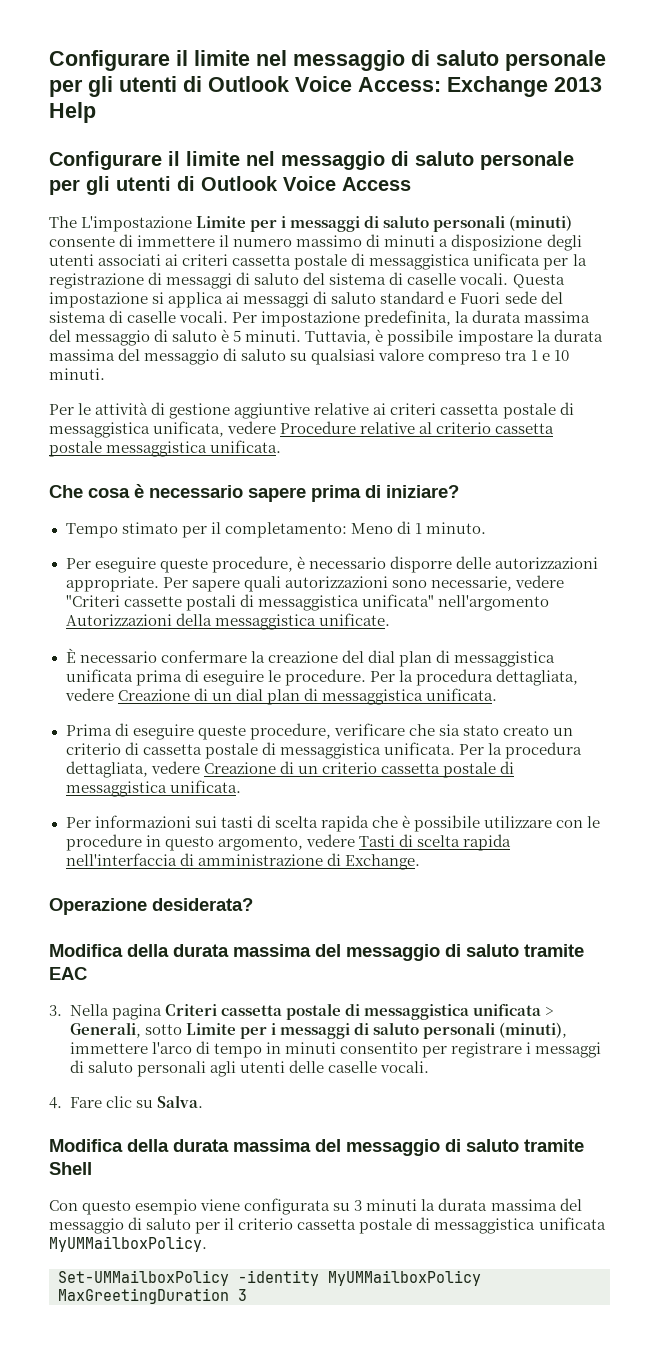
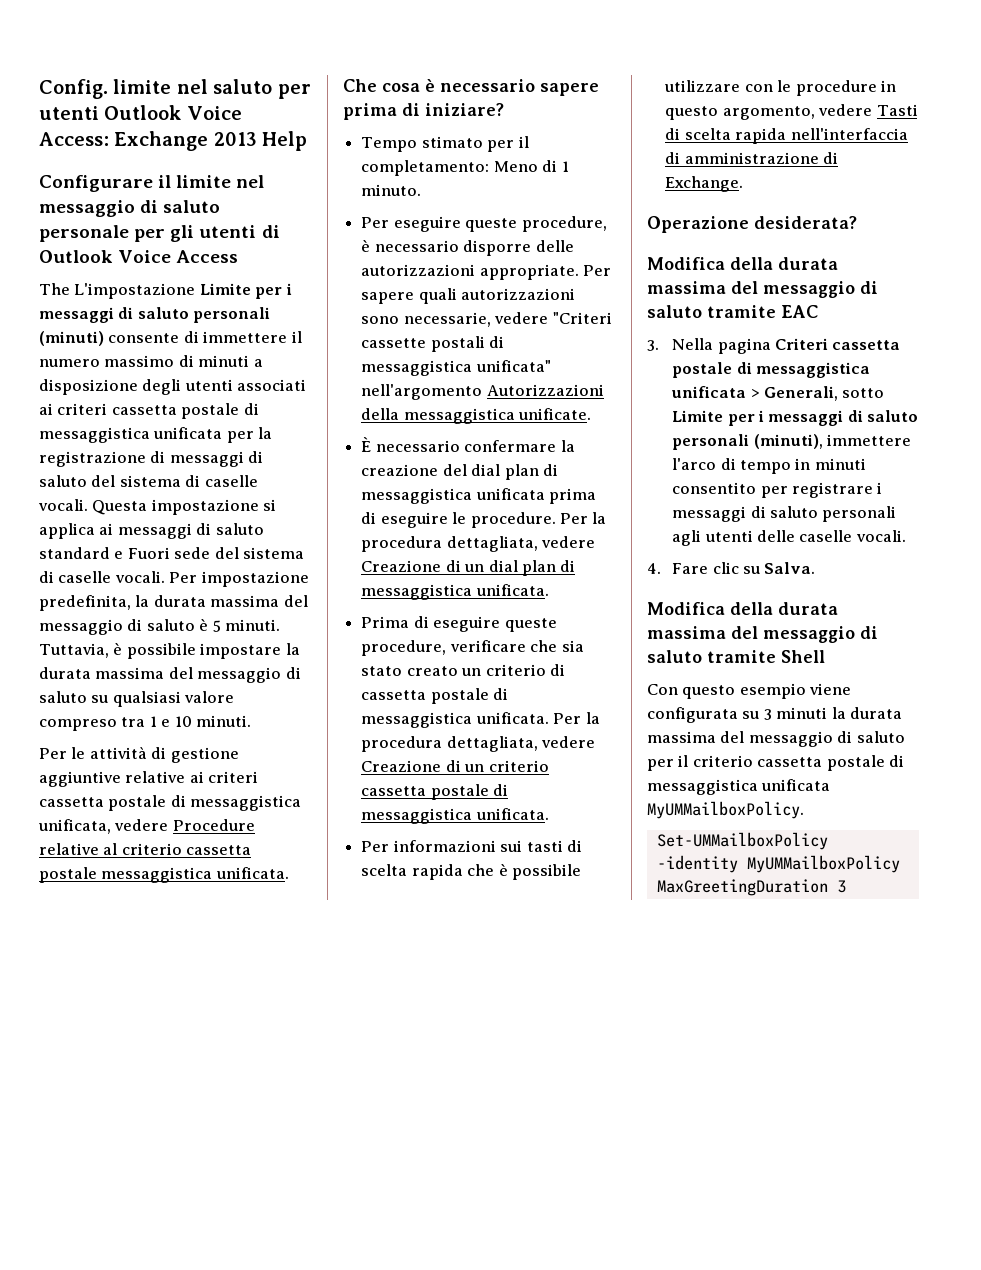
[49,50,606,71] [49,76,202,97] Configurare il limite nel messaggio di saluto personale per gli utenti di -> [39,79,311,99] [39,106,99,120] Config. limite nel saluto per utenti

